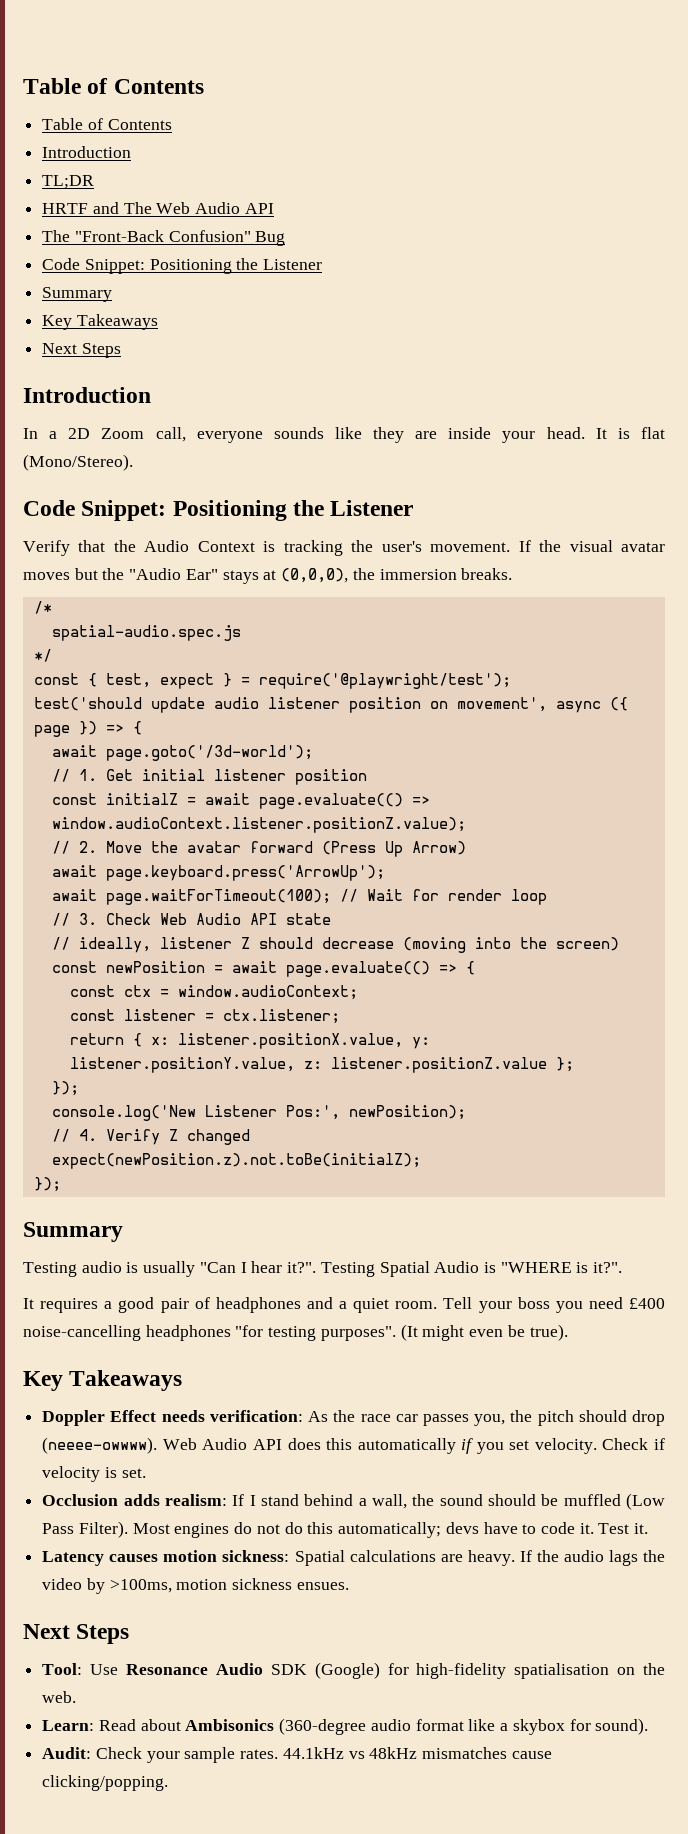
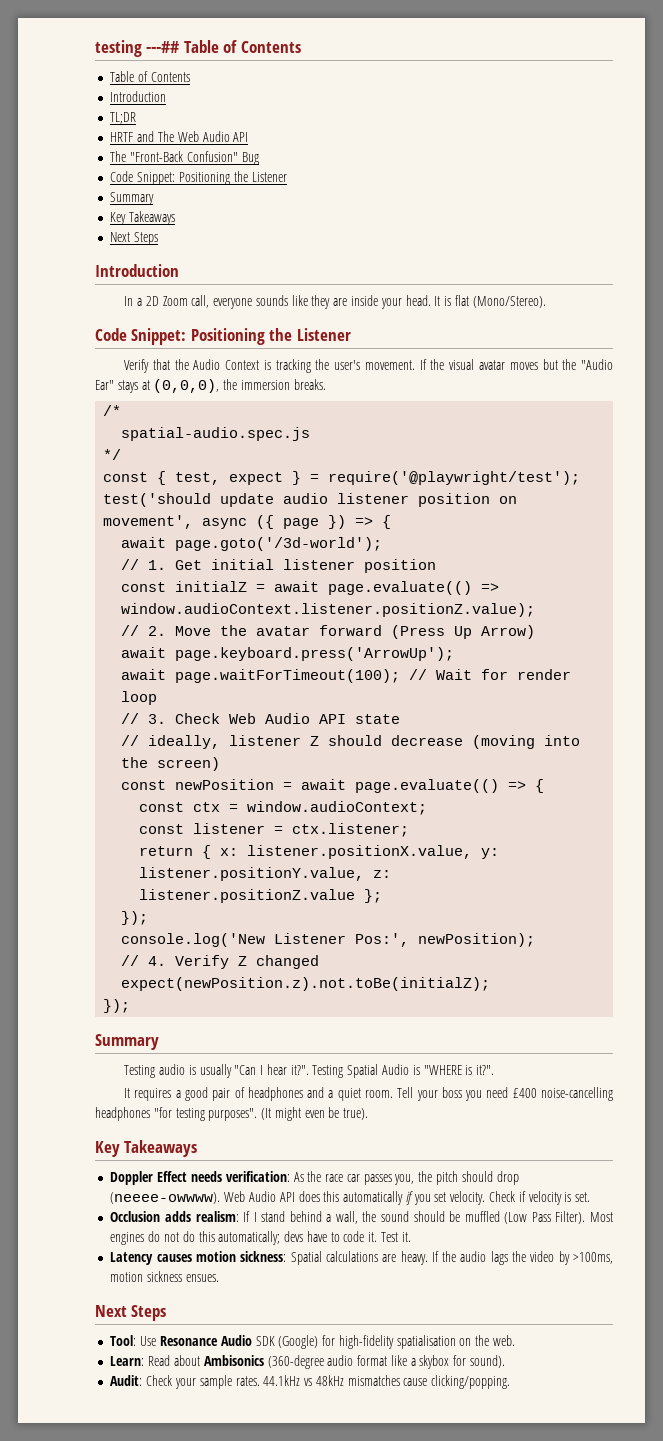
(23, 86) none -> [95,40,180,57] testing ---##

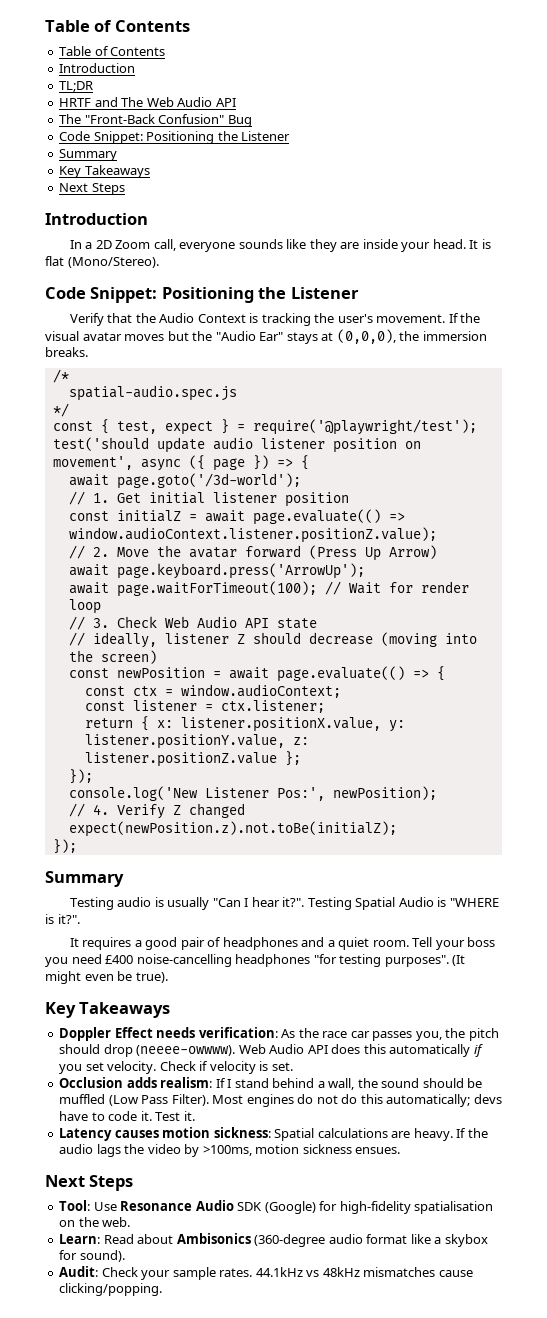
[95,40,180,57] testing ---## -> (45, 26) none

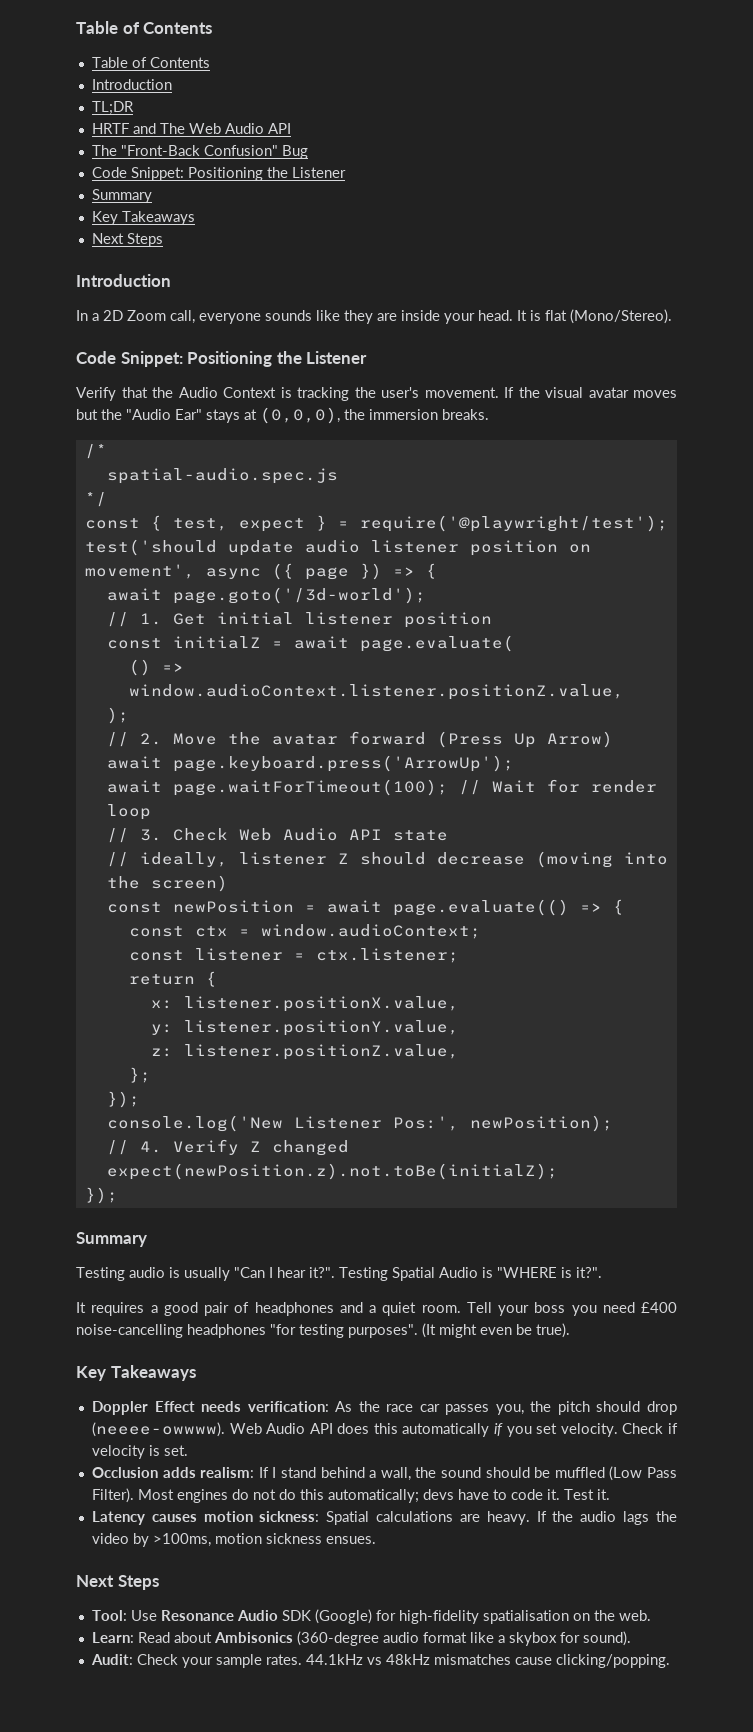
[252,509,405,525] [68,527,437,543] page.evaluate(() => window.audioContext.listener.positionZ.value); -> [359,635,514,652] [128,659,184,676] [128,684,624,700] [106,707,129,724] page.evaluate( // () => window.audioContext.listener.positionZ.value, // );
(149, 723) none -> (217, 979) //
(381, 724) none -> (459, 1004) //
[292,737,309,745] [84,752,277,767] z: listener.positionZ.value -> [150,1044,459,1060] // z: listener.positionZ.value, //

